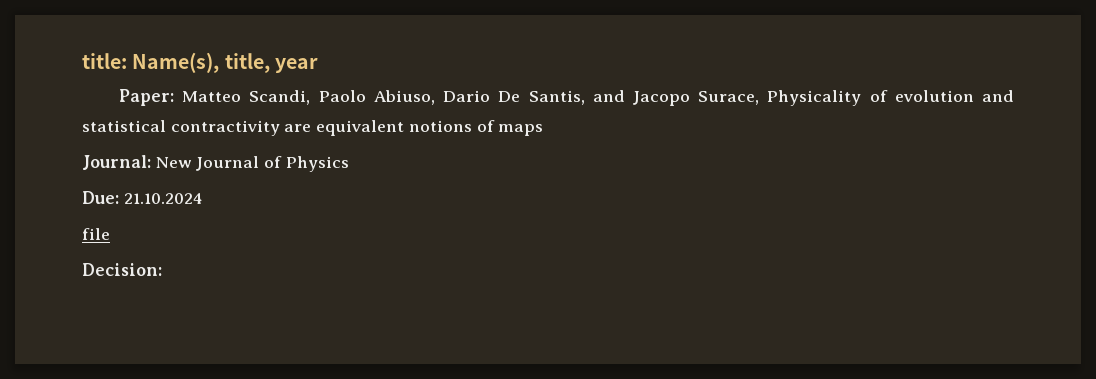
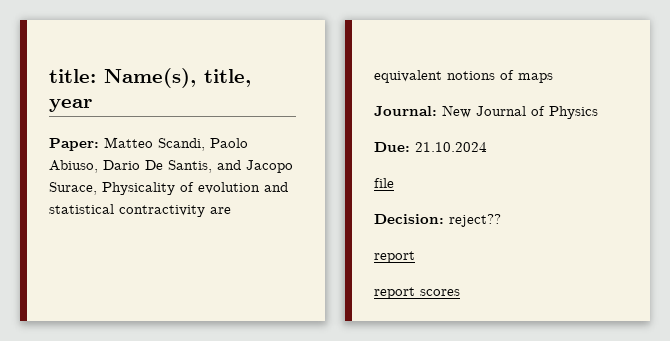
(162, 269) none -> [449,214,501,227] [374,251,415,263] [374,287,460,299] reject?? // report // report scores

